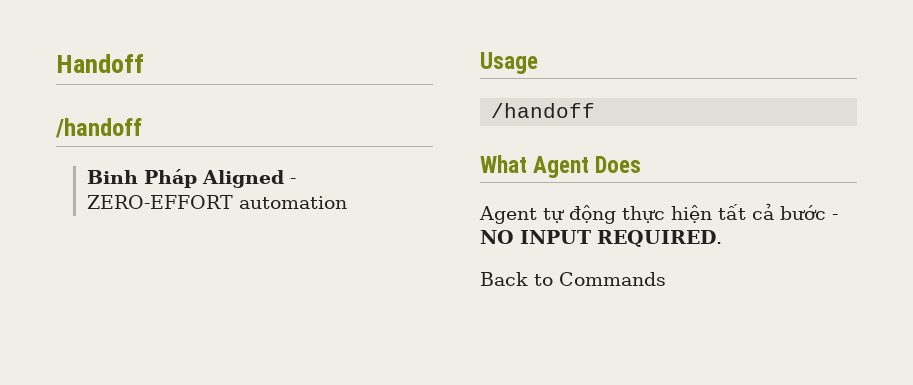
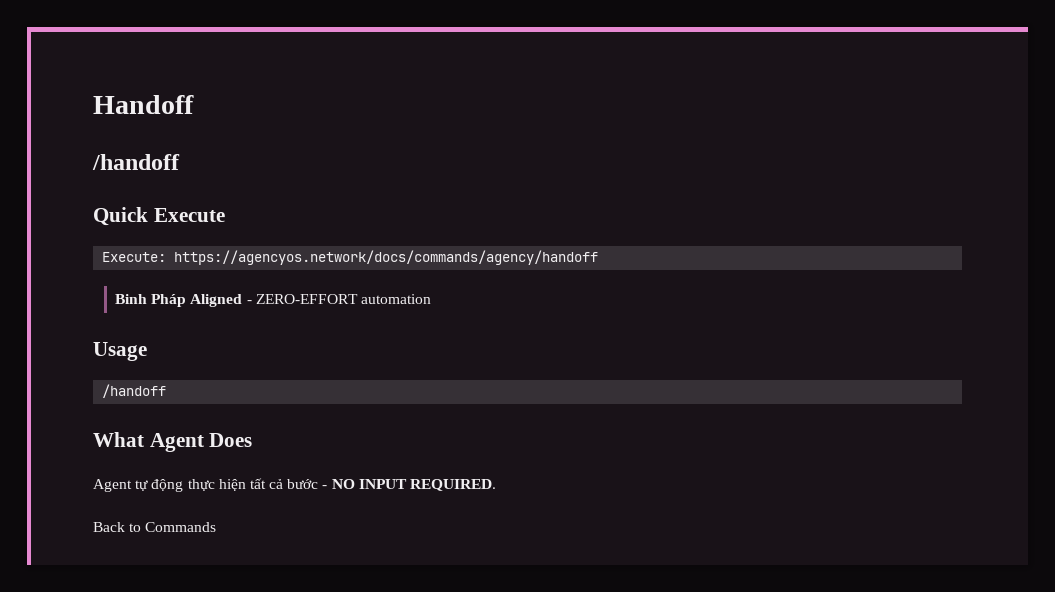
(142, 128) none -> [93,207,225,226] [102,250,599,265] // Quick Execute // Execute: https://agencyos.network/docs/commands/agency/handoff

